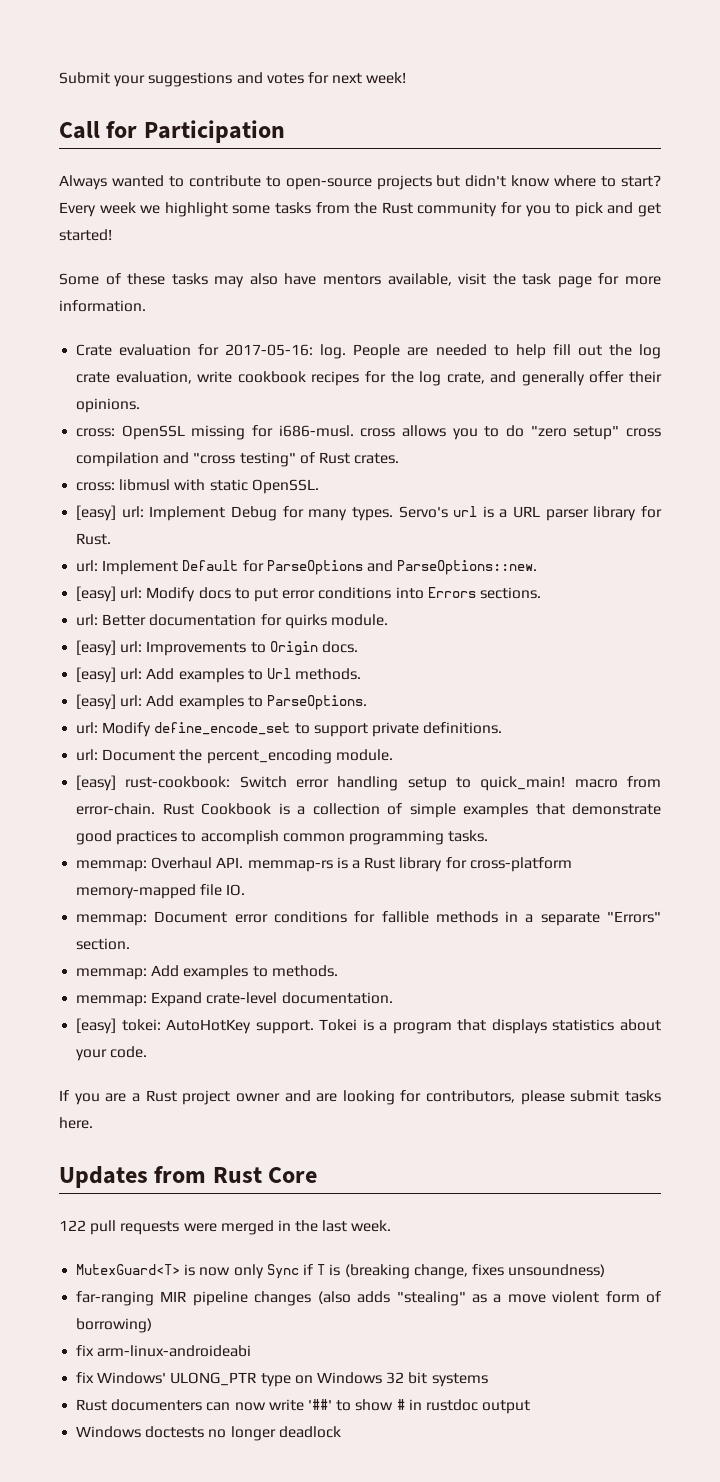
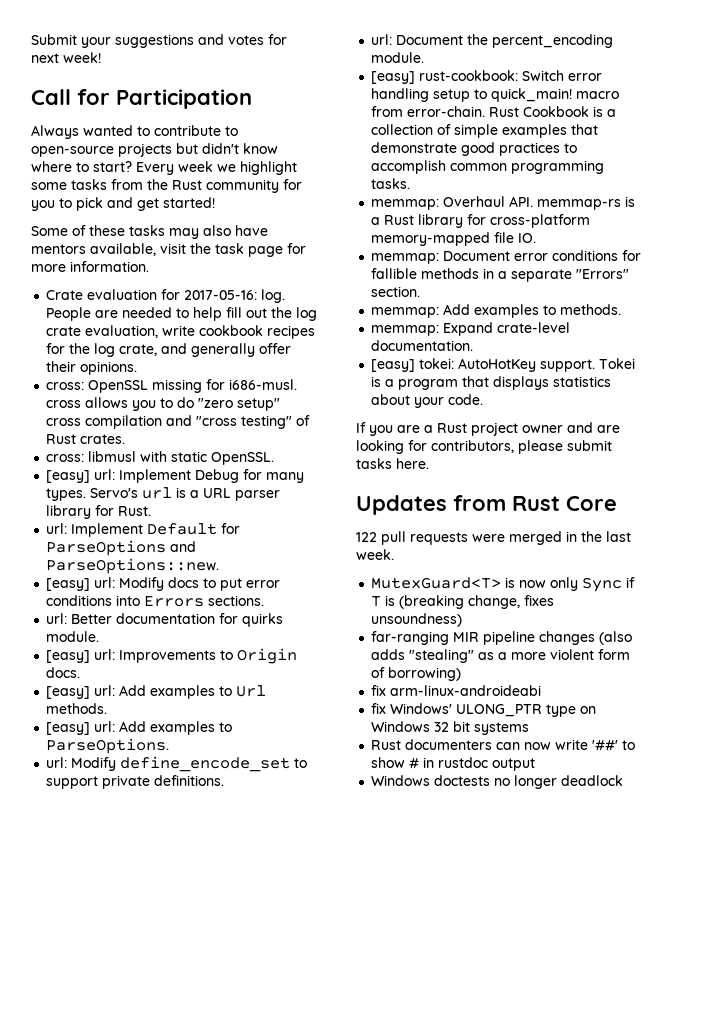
[507,1294,546,1303] move -> [511,652,547,660] more

